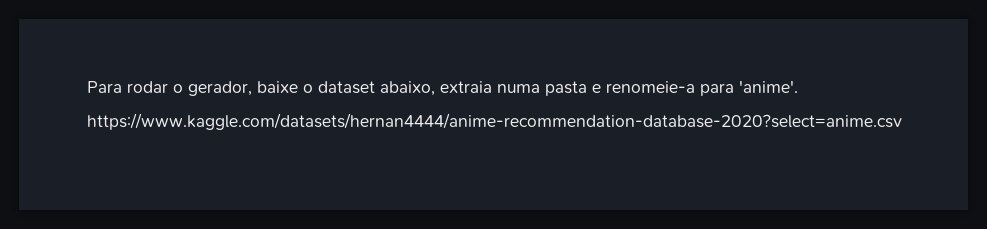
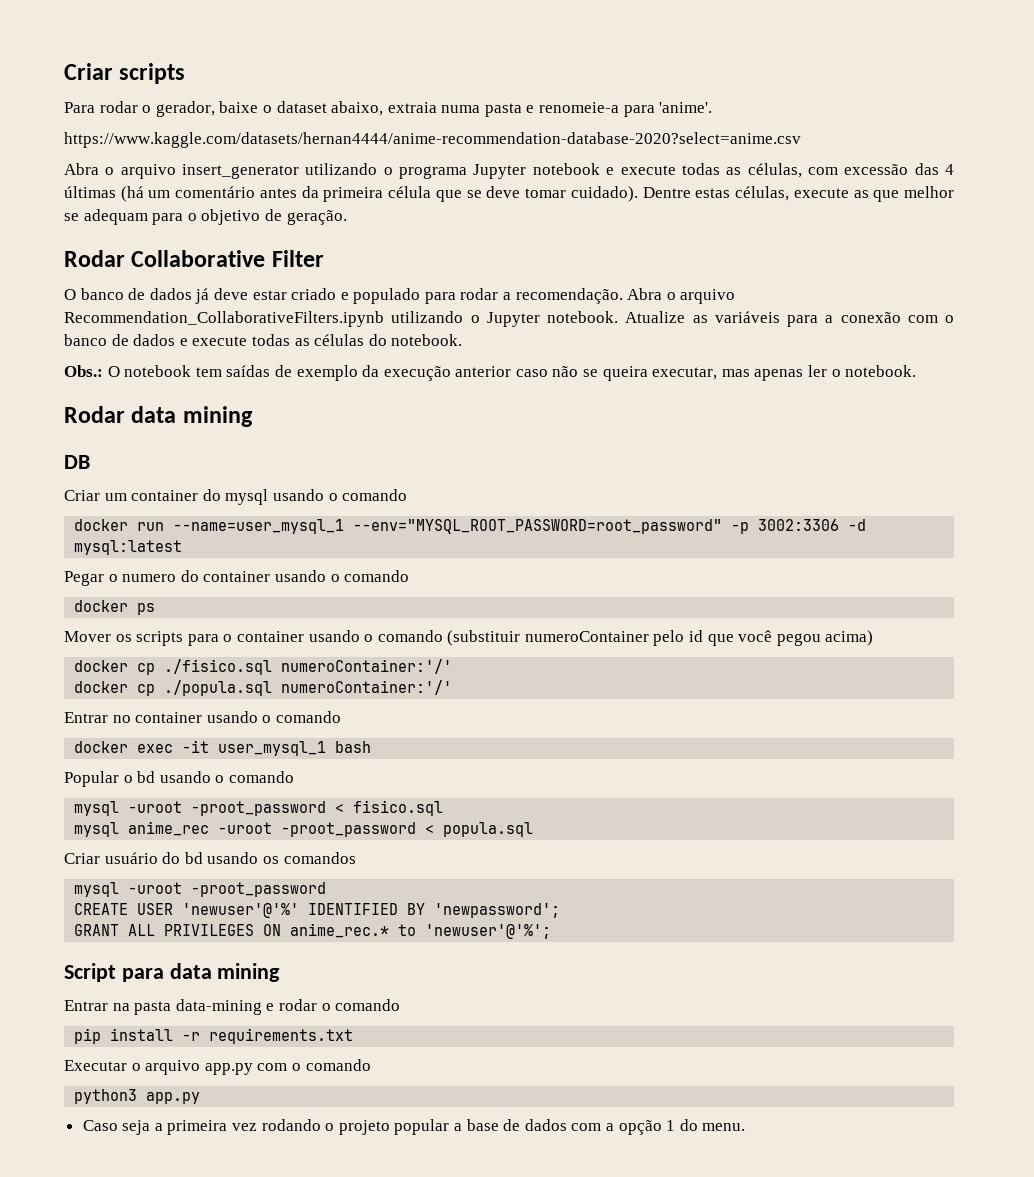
(87, 87) none -> [64,63,186,84] Criar scripts //
(902, 121) none -> [64,163,955,179] [64,186,954,202] [64,209,347,225] [64,250,324,267] [64,288,736,304] [64,311,954,327] [64,334,463,346] [64,365,917,381] [64,406,253,427] [64,455,90,469] [64,489,408,505] [74,519,867,534] [74,540,183,555] [64,570,410,586] [74,600,156,615] [64,630,874,646] [74,659,453,675] [74,680,453,696] [64,711,341,723] [74,740,372,756] [64,771,294,787] [74,800,444,816] [74,821,534,837] [64,852,356,864] [74,882,327,897] [74,903,561,918] [74,923,552,939] [64,963,281,982] [64,999,401,1015] [74,1028,354,1044] [64,1059,371,1075] [74,1089,201,1104] [82,1119,746,1135] // Abra o arquivo insert_generator utilizando o programa Jupyter notebook e execute todas as células, com excessão das 4 últimas (há um comentário antes da primeira célula que se deve tomar cuidado). Dentre estas células, execute as que melhor se adequam para o objetivo de geração. // Rodar Collaborative Filter // O banco de dados já deve estar criado e populado para rodar a recomendação. Abra o arquivo Recommendation_CollaborativeFilters.ipynb utilizando o Jupyter notebook. Atualize as variáveis para a conexão com o banco de dados e execute todas as células do notebook. // Obs.: O notebook tem saídas de exemplo da execução anterior caso não se queira executar, mas apenas ler o notebook. // Rodar data mining // DB // Criar um container do mysql usando o comando // docker run --name=user_mysql_1 --env="MYSQL_ROOT_PASSWORD=root_password" -p 3002:3306 -d mysql:latest // Pegar o numero do container usando o comando // docker ps // Mover os scripts para o container usando o comando (substituir numeroContainer pelo id que você pegou acima) // docker cp ./fisico.sql numeroContainer:'/' // docker cp ./popula.sql numeroContainer:'/' // Entrar no container usando o comando // docker exec -it user_mysql_1 bash // Popular o bd usando o comando // mysql -uroot -proot_password < fisico.sql // mysql anime_rec -uroot -proot_password < popula.sql // Criar usuário do bd usando os comandos // mysql -uroot -proot_password // CREATE USER 'newuser'@'%' IDENTIFIED BY 'newpassword'; // GRANT ALL PRIVILEGES ON anime_rec.* to 'newuser'@'%'; // Script para data mining // Entrar na pasta data-mining e rodar o comando // pip install -r requirements.txt // Executar o arquivo app.py com o comando // python3 app.py // Caso seja a primeira vez rodando o projeto popular a base de dados com a opção 1 do menu.

